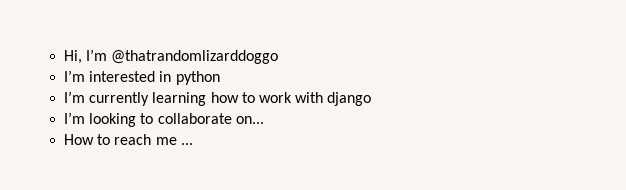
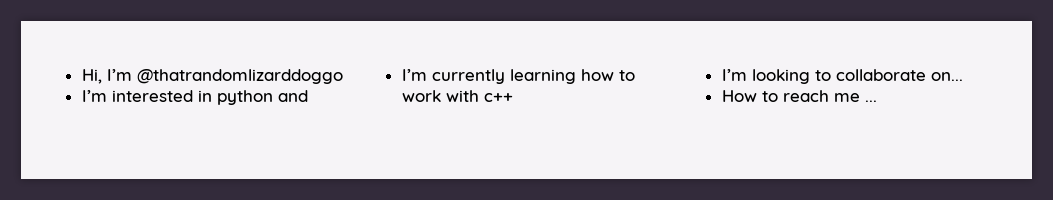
(220, 78) none -> [277,90,308,102] and
[327,92,372,106] django -> [483,93,513,102] c++

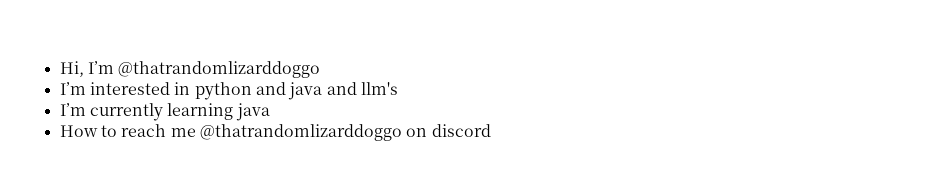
(308, 96) none -> [288,82,398,100] java and llm's
[580,69,635,81] [401,90,513,102] [721,69,963,84] how to work with c++ // I’m looking to collaborate on... -> [235,103,270,121] java
[864,100,877,102] ... -> [199,124,491,141] @thatrandomlizarddoggo on discord

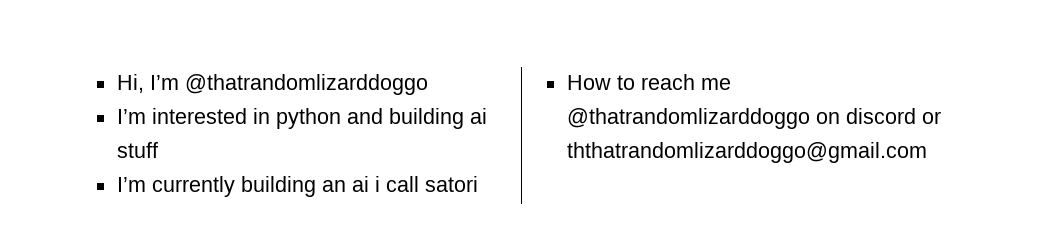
[288,82,398,100] java and llm's -> [388,108,487,129] [116,142,158,158] building ai stuff
[167,103,270,121] learning java -> [240,176,478,197] building an ai i call satori
(491, 130) none -> [921,111,941,124] [566,142,927,163] or ththatrandomlizarddoggo@gmail.com

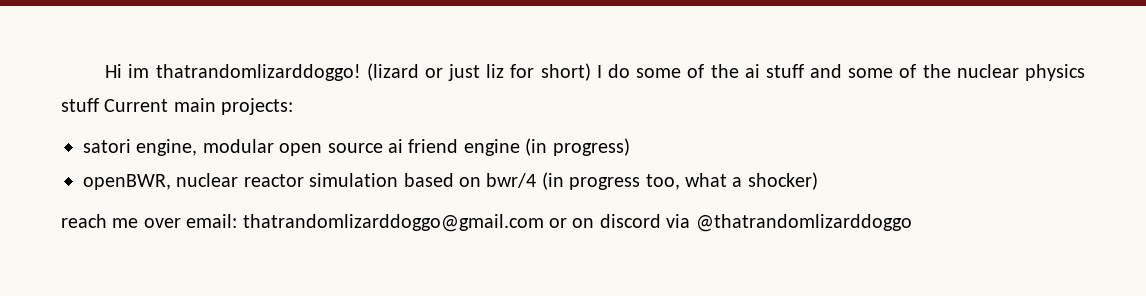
[116,74,428,95] [116,108,487,129] [116,142,158,158] [116,176,478,197] [566,74,731,90] [566,108,941,129] [566,142,927,163] Hi, I’m @thatrandomlizarddoggo // I’m interested in python and building ai stuff // I’m currently building an ai i call satori // How to reach me @thatrandomlizarddoggo on discord or ththatrandomlizarddoggo@gmail.com -> [105,63,1086,81] [61,98,294,115] [83,138,630,156] [83,172,818,190] [61,214,912,232] Hi im thatrandomlizarddoggo! (lizard or just liz for short) I do some of the ai stuff and some of the nuclear physics stuff Current main projects: // satori engine, modular open source ai friend engine (in progress) // openBWR, nuclear reactor simulation based on bwr/4 (in progress too, what a shocker) // reach me over email: thatrandomlizarddoggo@gmail.com or on discord via @thatrandomlizarddoggo

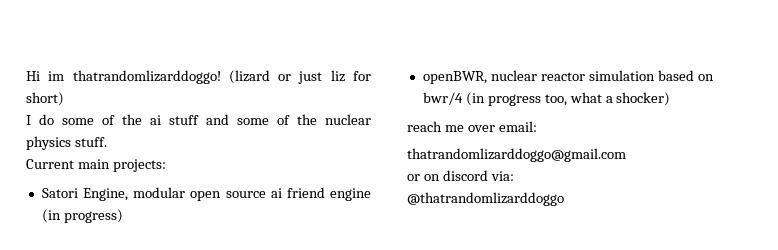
(591, 72) none -> (64, 99) //
[61,98,99,112] stuff -> [74,137,107,147] stuff. //
[83,139,198,156] satori engine, -> [41,188,129,201] Satori Engine,
(238, 221) none -> (537, 126) //
(544, 223) none -> (626, 155) //
[666,214,691,228] via -> [490,171,514,181] via: //

